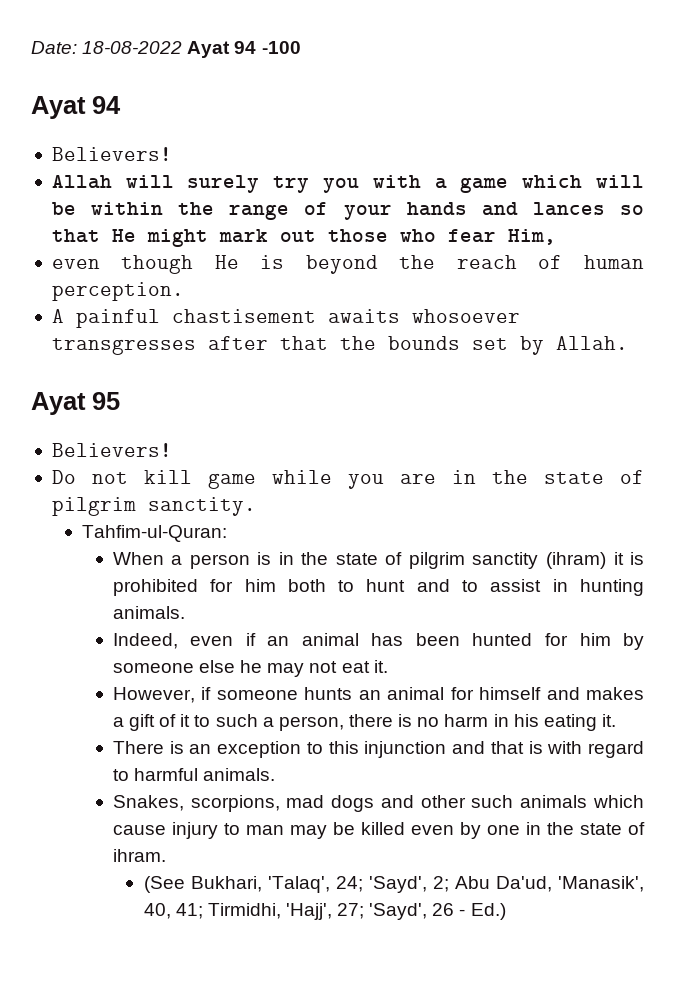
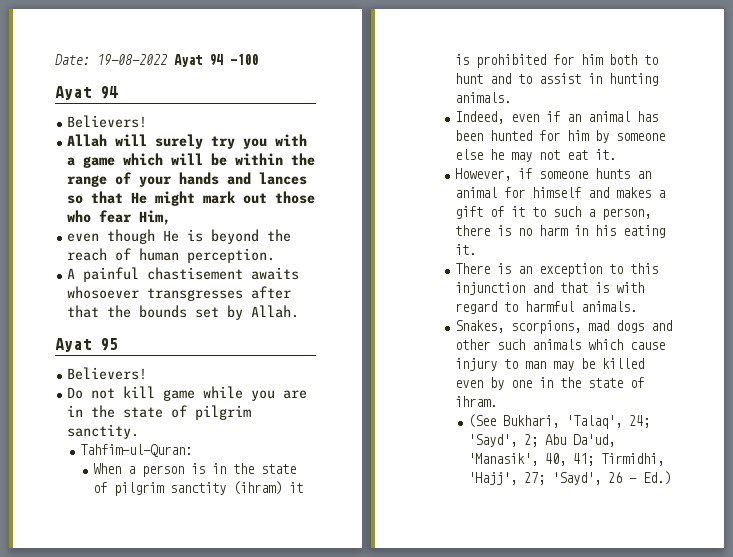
[82,41,183,54] 18-08-2022 -> [97,54,168,66] 19-08-2022

